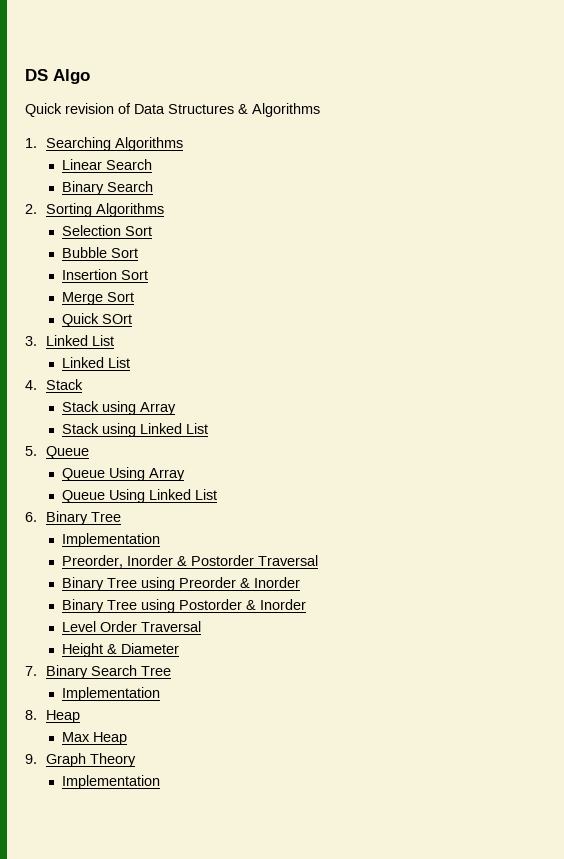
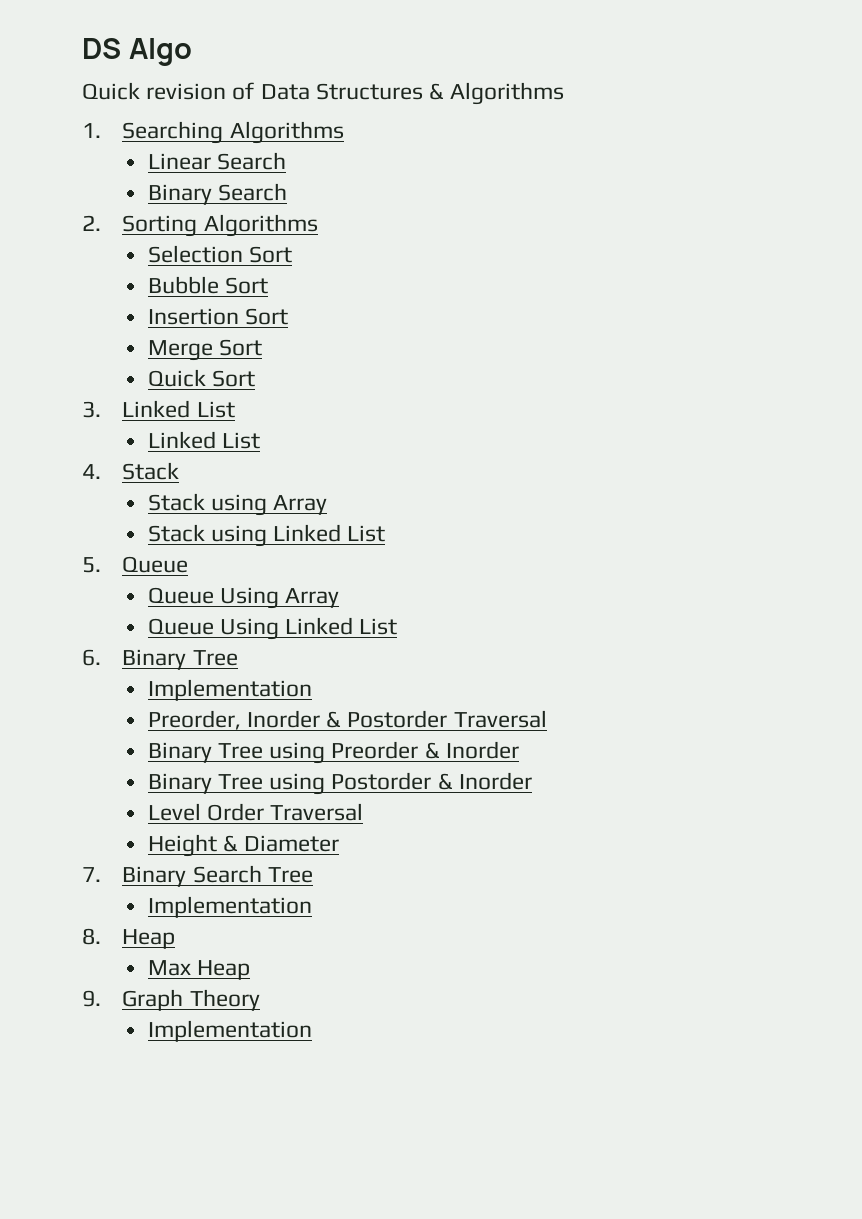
[101,314,132,324] SOrt -> [211,370,255,387] Sort

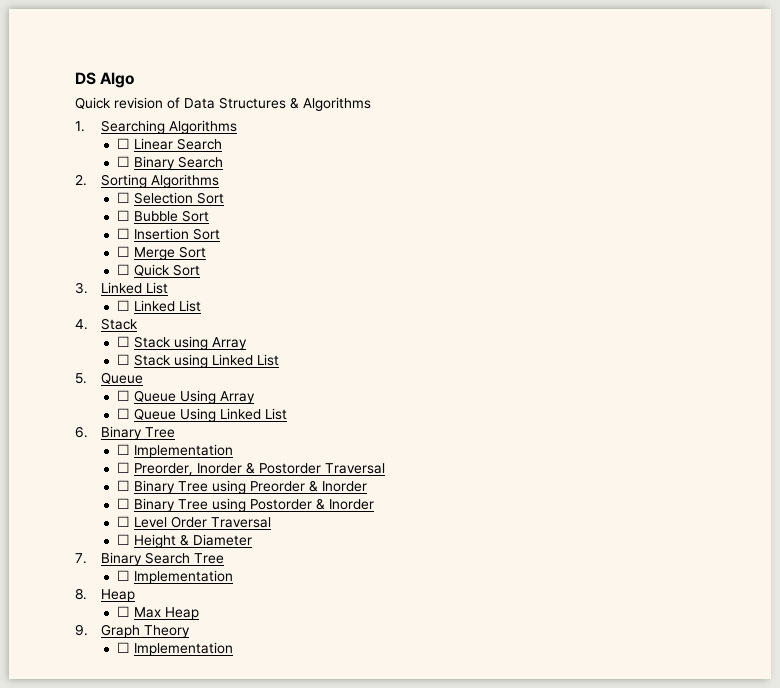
(344, 132) none -> [116,138,130,149] ☐
(286, 161) none -> [116,156,130,167] ☐
(318, 225) none -> [116,192,130,203] ☐
(292, 254) none -> [116,210,130,221] ☐
(268, 285) none -> [116,228,130,239] ☐
(288, 316) none -> [116,246,130,257] ☐
(262, 347) none -> [116,264,130,275] ☐
(235, 409) none -> [116,300,130,311] ☐
(180, 471) none -> [116,336,130,347] ☐
(328, 505) none -> [116,354,130,365] ☐
(189, 564) none -> [116,390,130,401] ☐
(340, 598) none -> [116,408,130,419] ☐
[147,679,312,701] Implementation // -> [116,444,233,458] [116,462,130,473] ☐ Implementation // ☐
(547, 719) none -> [116,480,130,491] ☐
(519, 750) none -> [116,498,130,509] ☐
(532, 781) none -> [116,516,130,527] ☐
(364, 812) none -> [116,534,130,545] ☐
(313, 875) none -> [116,570,130,581] ☐
(176, 939) none -> [116,606,130,617] ☐
(260, 1000) none -> [116,642,130,653] ☐

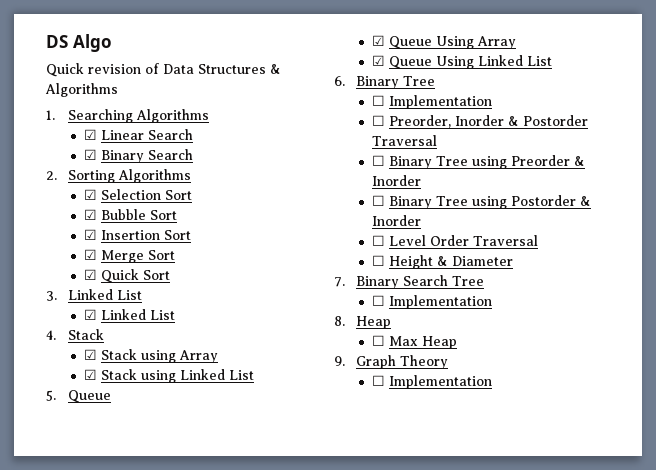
[116,138,130,149] ☐ -> [83,129,97,140] ☑
[116,156,130,167] ☐ -> [83,149,97,160] ☑
[116,192,130,203] ☐ -> [83,189,97,200] ☑
[116,210,130,221] ☐ -> [83,209,97,220] ☑
[116,228,130,239] ☐ -> [83,229,97,240] ☑
[116,246,130,257] ☐ -> [83,249,97,260] ☑
[116,264,130,275] ☐ -> [83,269,97,280] ☑
[116,300,130,311] ☐ -> [83,309,97,320] ☑
[116,336,130,347] ☐ -> [83,349,97,360] ☑
[116,354,130,365] ☐ -> [83,369,97,380] ☑
[116,390,130,401] ☐ -> [371,35,385,46] ☑
[116,408,130,419] ☐ -> [371,55,385,66] ☑

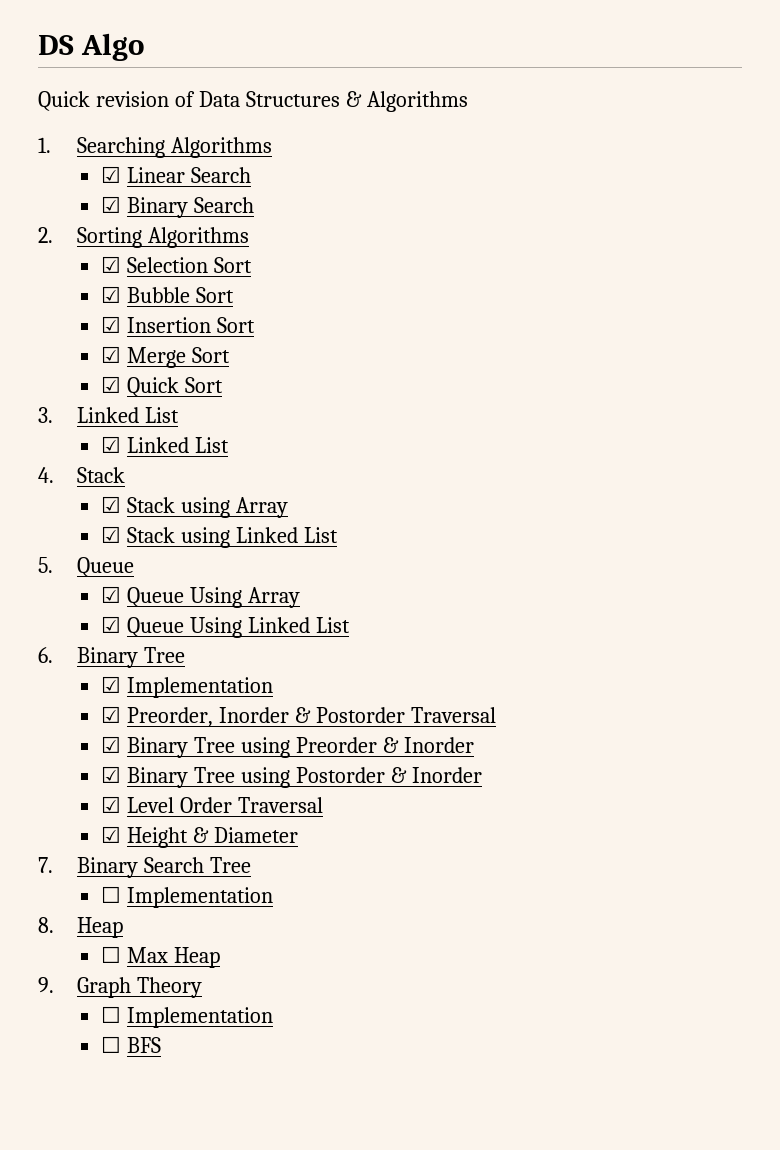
[371,95,492,109] [371,115,385,126] ☐ Implementation // ☐ -> [100,676,273,698] [100,706,121,723] ☑ Implementation // ☑
[371,155,385,166] ☐ -> [100,736,121,753] ☑
[371,195,385,206] ☐ -> [100,766,121,783] ☑
[371,235,385,246] ☐ -> [100,796,121,813] ☑
[371,255,385,266] ☐ -> [100,826,121,843] ☑
(492, 382) none -> [100,1036,161,1053] // ☐ BFS

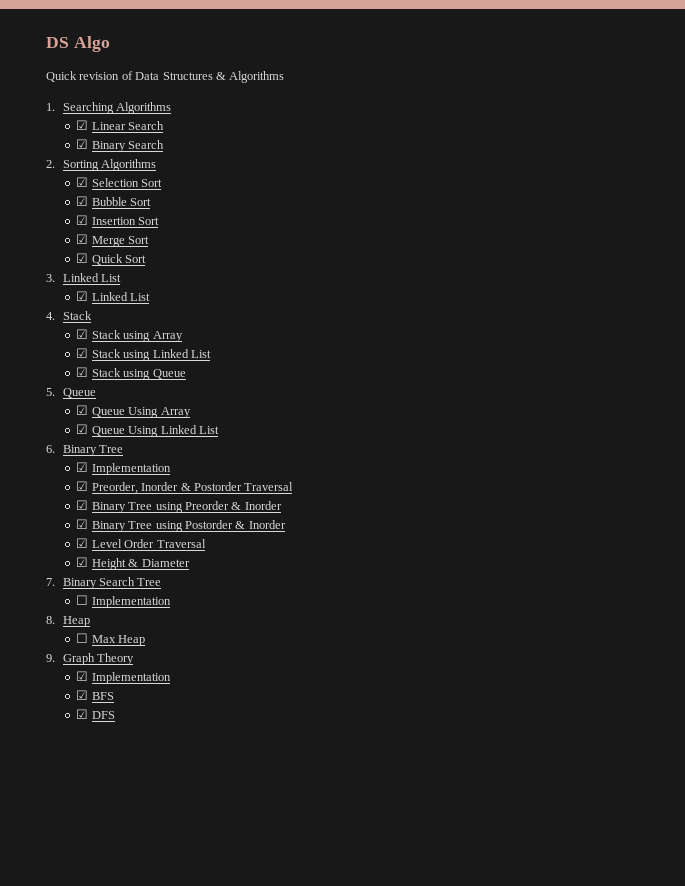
(338, 535) none -> [76,367,186,380] // ☑ Stack using Queue
[100,1006,273,1028] [100,1036,121,1053] ☐ Implementation // ☐ -> [76,671,171,684] [76,690,89,700] ☑ Implementation // ☑
(161, 1045) none -> [76,709,115,719] // ☑ DFS

